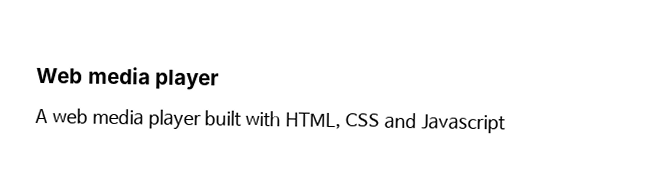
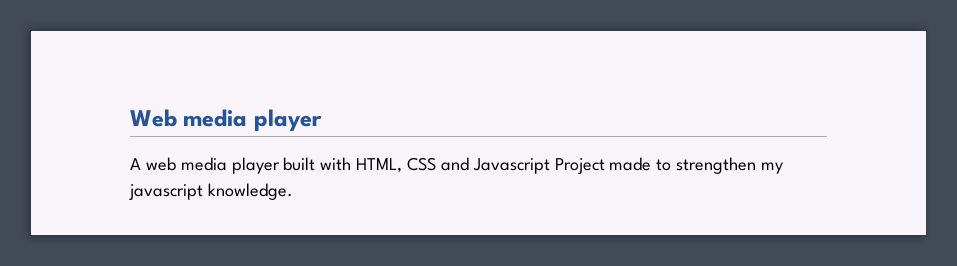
(506, 124) none -> [554,157,784,174] [129,183,293,200] Project made to strengthen my javascript knowledge.

